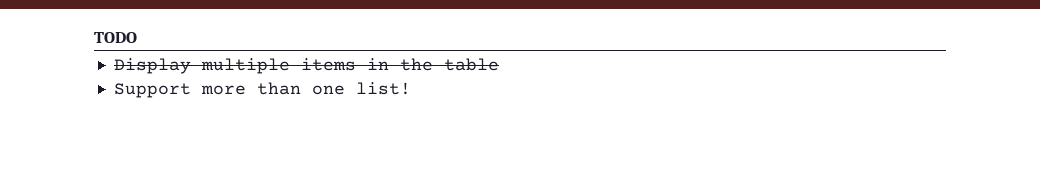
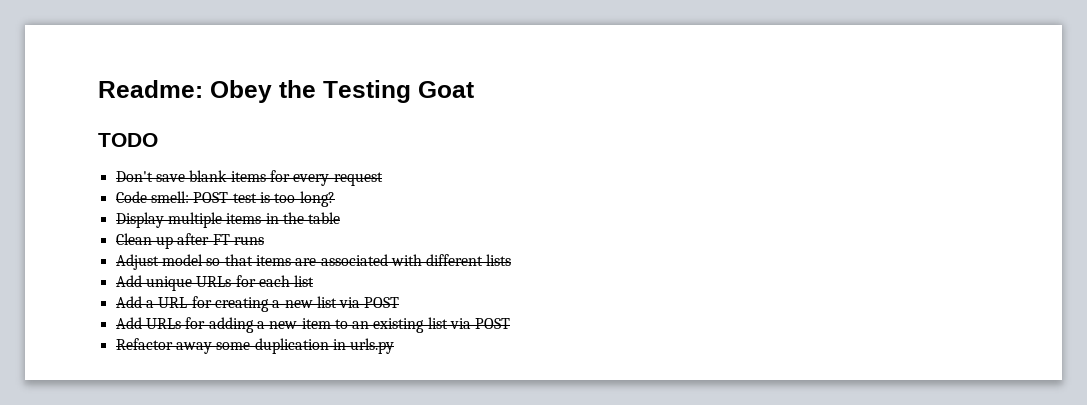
[94,32,137,43] TODO -> [98,80,474,103] [98,133,158,147] [115,170,383,186] [115,191,335,207] Readme: Obey the Testing Goat // TODO // Don't save blank items for every request // Code smell: POST test is too long?
[113,82,411,98] Support more than one list! -> [115,233,264,249] [115,254,512,270] [115,275,315,291] [115,296,400,312] [115,317,511,333] [115,338,395,354] Clean up after FT runs // Adjust model so that items are associated with different lists // Add unique URLs for each list // Add a URL for creating a new list via POST // Add URLs for adding a new item to an existing list via POST // Refactor away some duplication in urls.py

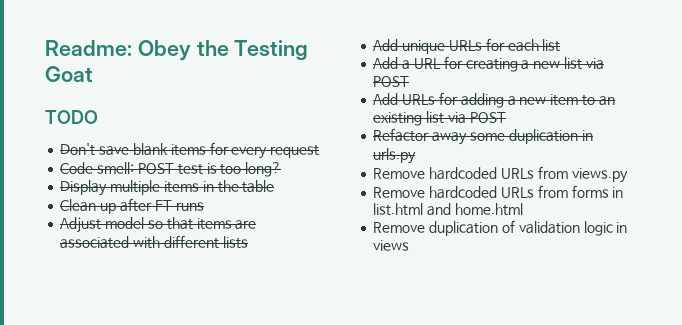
(395, 346) none -> [373,166,628,183] [373,185,624,199] [373,203,523,216] [373,220,628,236] [373,240,410,251] // Remove hardcoded URLs from views.py // Remove hardcoded URLs from forms in list.html and home.html // Remove duplication of validation logic in views

